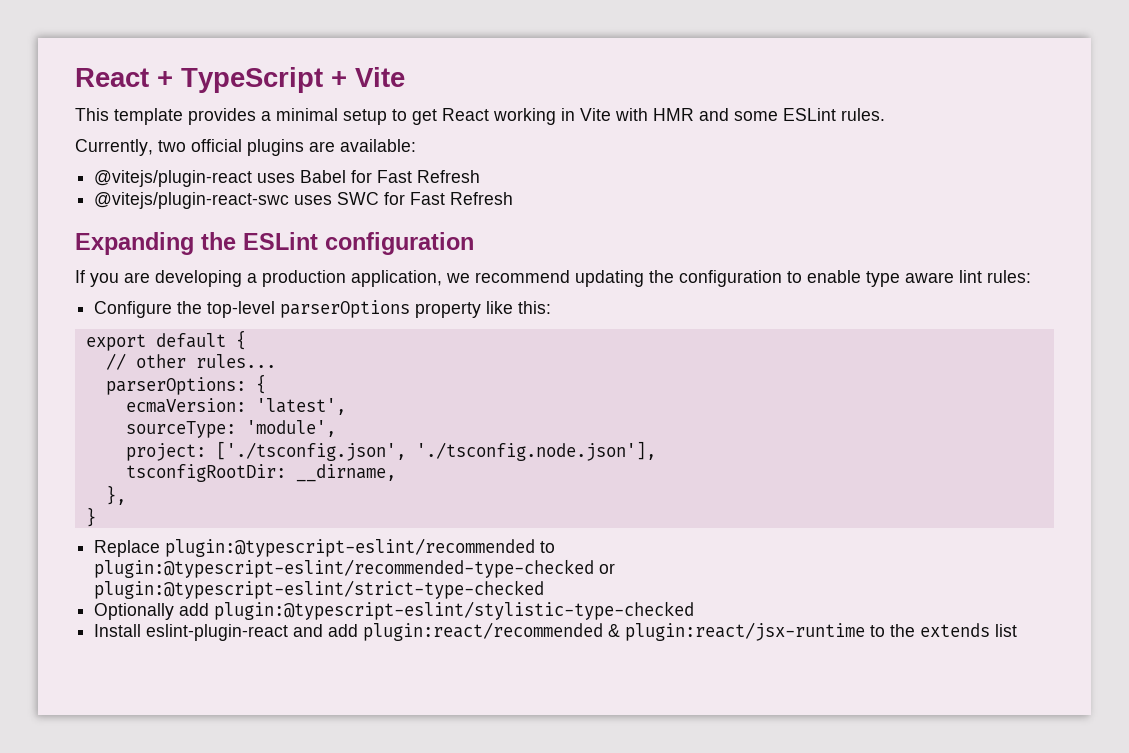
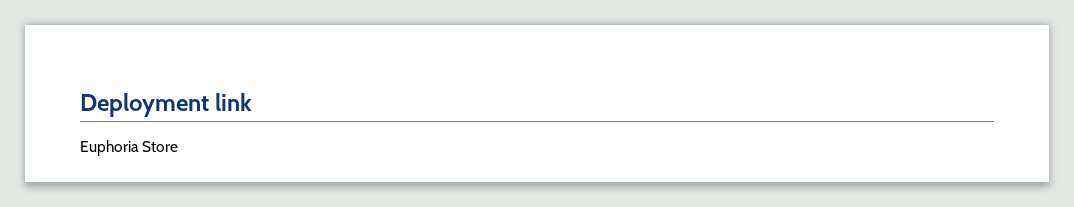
[75,67,405,93] [75,108,885,125] [75,139,416,156] [94,170,481,187] [94,192,514,209] [75,232,474,255] [75,270,1031,287] [94,300,552,318] [85,330,246,351] [105,353,276,370] [105,374,266,395] [125,398,346,415] [125,420,336,438] [125,441,656,461] [125,464,396,482] [105,485,126,505] [85,507,96,527] [94,538,556,557] [94,559,616,578] [94,580,545,599] [94,601,695,620] [94,622,1018,641] React + TypeScript + Vite // This template provides a minimal setup to get React working in Vite with HMR and some ESLint rules. // Currently, two official plugins are available: // @vitejs/plugin-react uses Babel for Fast Refresh // @vitejs/plugin-react-swc uses SWC for Fast Refresh // Expanding the ESLint configuration // If you are developing a production application, we recommend updating the configuration to enable type aware lint rules: // Configure the top-level parserOptions property like this: // export default { // // other rules... // parserOptions: { // ecmaVersion: 'latest', // sourceType: 'module', // project: ['./tsconfig.json', './tsconfig.node.json'], // tsconfigRootDir: __dirname, // }, // } // Replace plugin:@typescript-eslint/recommended to plugin:@typescript-eslint/recommended-type-checked or plugin:@typescript-eslint/strict-type-checked // Optionally add plugin:@typescript-eslint/stylistic-type-checked // Install eslint-plugin-react and add plugin:react/recommended & plugin:react/jsx-runtime to the extends list -> [80,93,253,117] [80,140,179,156] Deployment link // Euphoria Store

